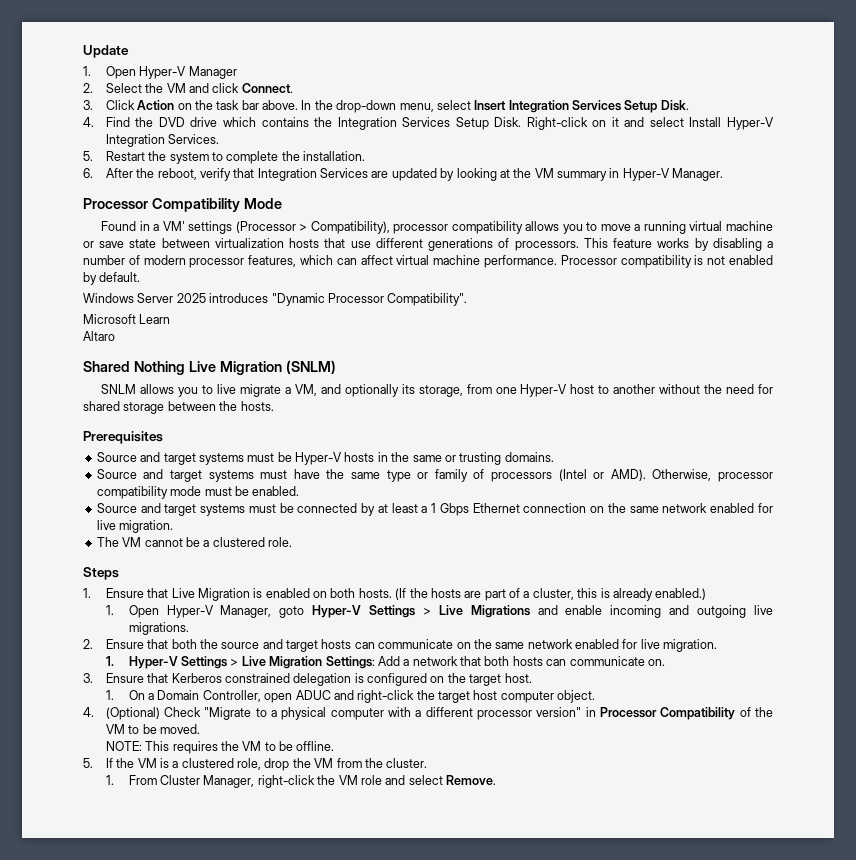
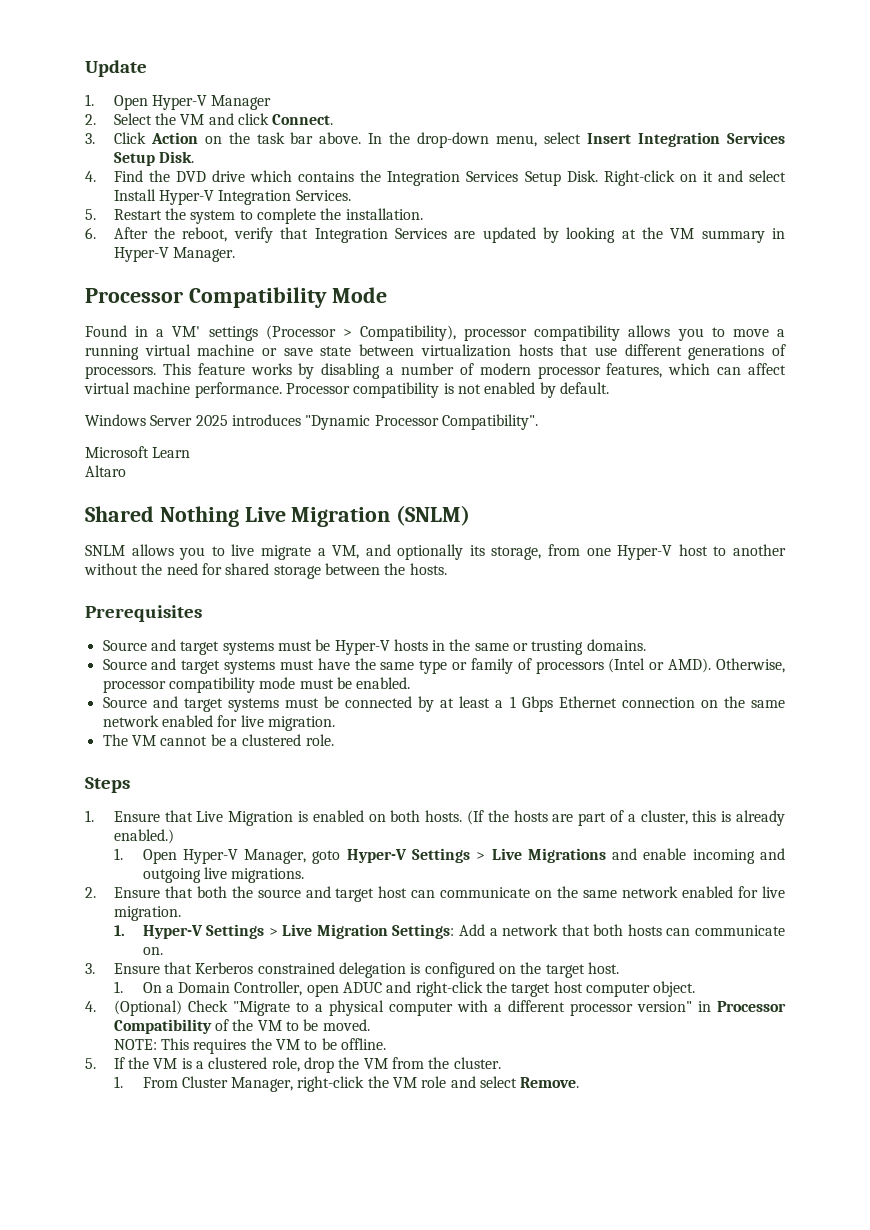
[321,639,352,649] hosts -> [378,886,408,898] host

